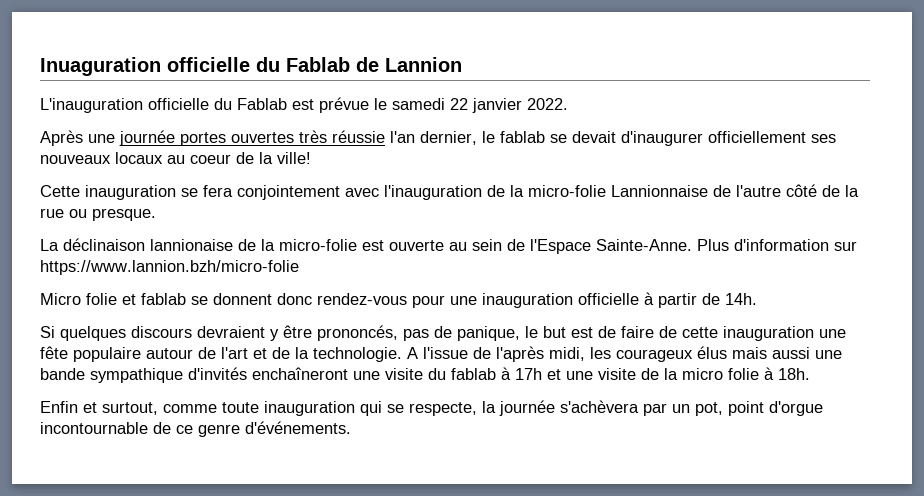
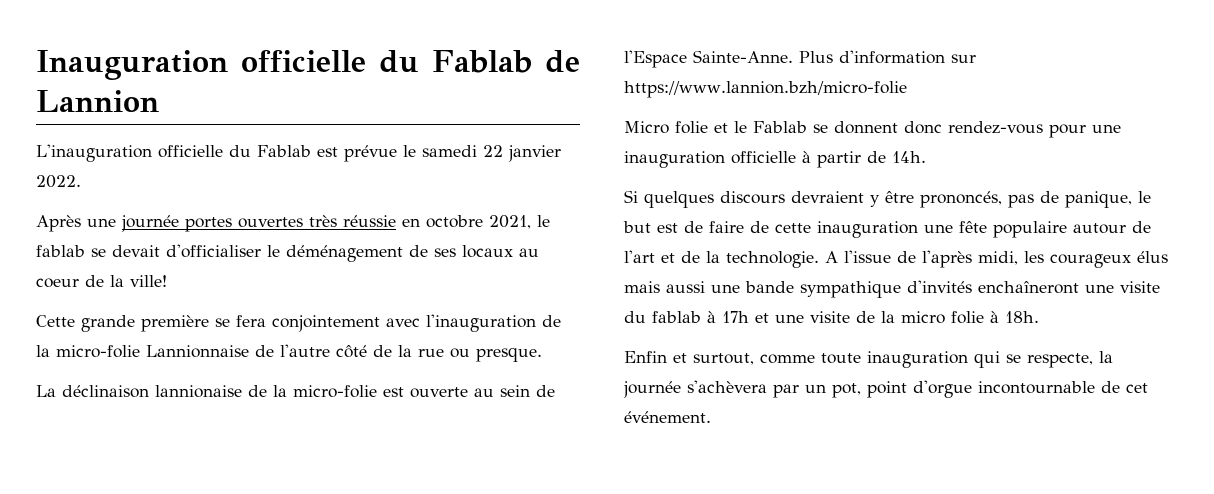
[40,57,161,76] Inuaguration -> [36,50,228,80] Inauguration
[390,131,477,145] l'an dernier, -> [402,215,531,229] en octobre 2021,
[621,131,836,146] [40,155,111,164] d'inaugurer officiellement ses nouveaux -> [166,244,456,262] d'officialiser le déménagement de ses
[85,185,176,200] inauguration -> [81,315,209,332] grande première
[141,293,186,305] fablab -> [734,121,807,133] le Fablab
[176,421,351,437] ce genre d'événements. -> [1126,383,1148,393] [624,411,711,423] cet événement.

